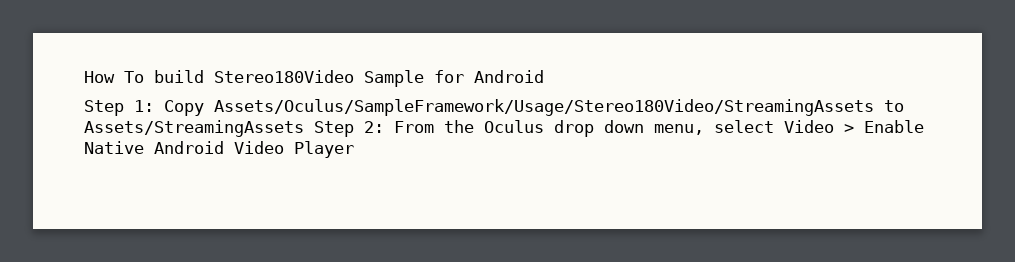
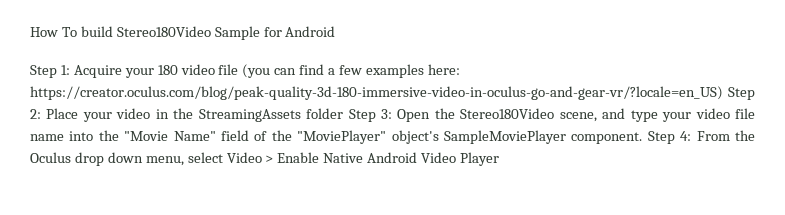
[164,99,904,116] [84,120,384,137] Copy Assets/Oculus/SampleFramework/Usage/Stereo180Video/StreamingAssets to Assets/StreamingAssets Step 2: -> [73,64,460,78] [30,86,755,100] [30,108,756,122] [30,130,692,144] Acquire your 180 video file (you can find a few examples here: https://creator.oculus.com/blog/peak-quality-3d-180-immersive-video-in-oculus-go-and-gear-vr/?locale=en_US) Step 2: Place your video in the StreamingAssets folder Step 3: Open the Stereo180Video scene, and type your video file name into the "Movie Name" field of the "MoviePlayer" object's SampleMoviePlayer component. Step 4:

